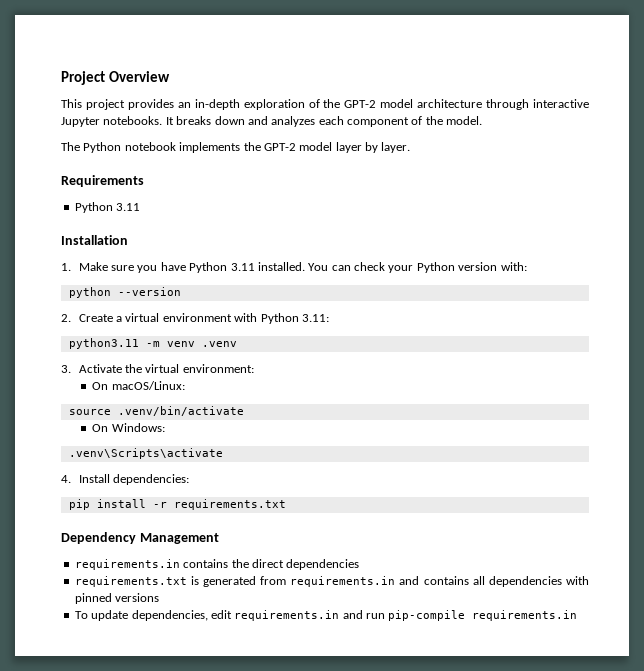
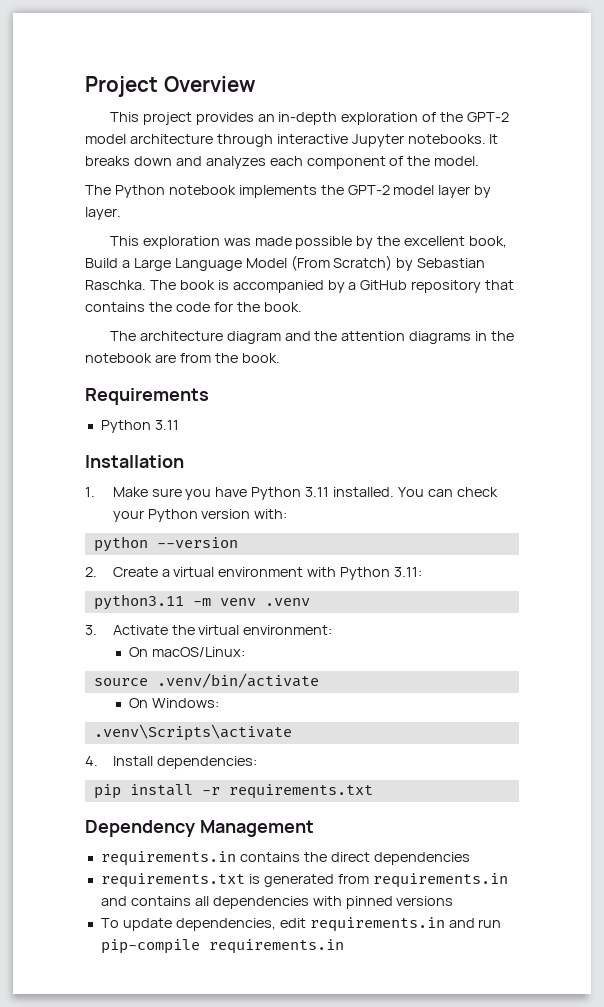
(411, 147) none -> [109,236,508,249] [85,255,486,271] [85,280,515,293] [85,302,302,312] [109,331,515,344] [85,353,280,363] // This exploration was made possible by the excellent book, Build a Large Language Model (From Scratch) by Sebastian Raschka. The book is accompanied by a GitHub repository that contains the code for the book. // The architecture diagram and the attention diagrams in the notebook are from the book.

